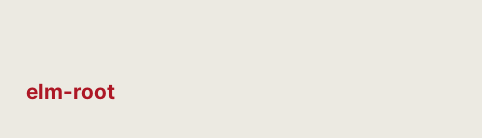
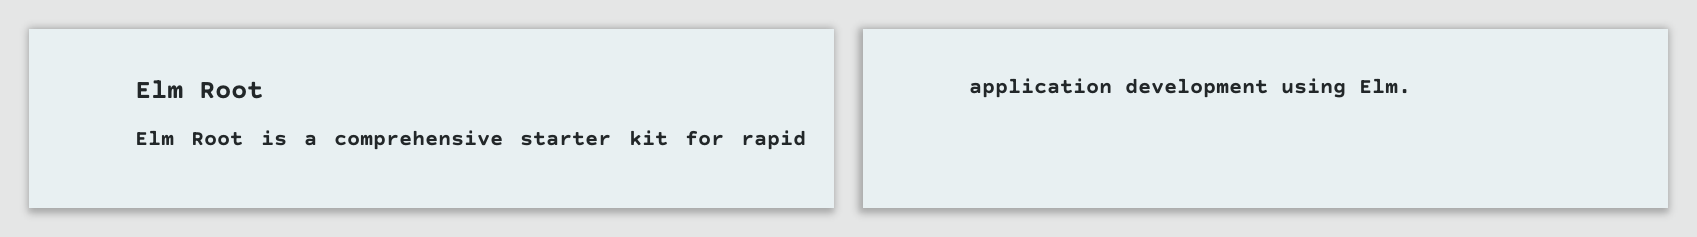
[26,83,115,100] elm-root -> [135,80,263,99] [135,130,806,150] [969,78,1411,98] Elm Root // Elm Root is a comprehensive starter kit for rapid application development using Elm.

